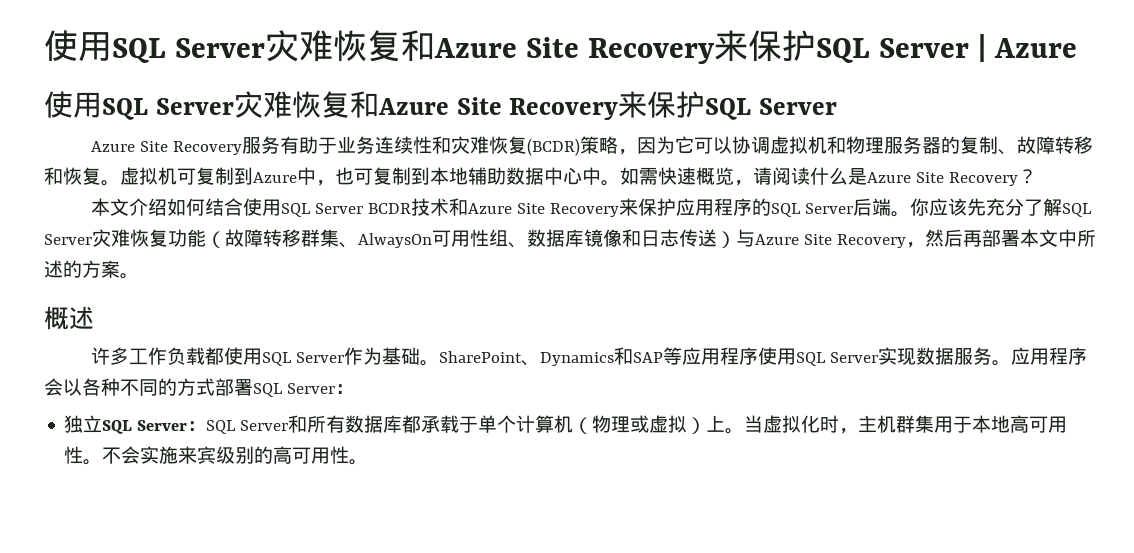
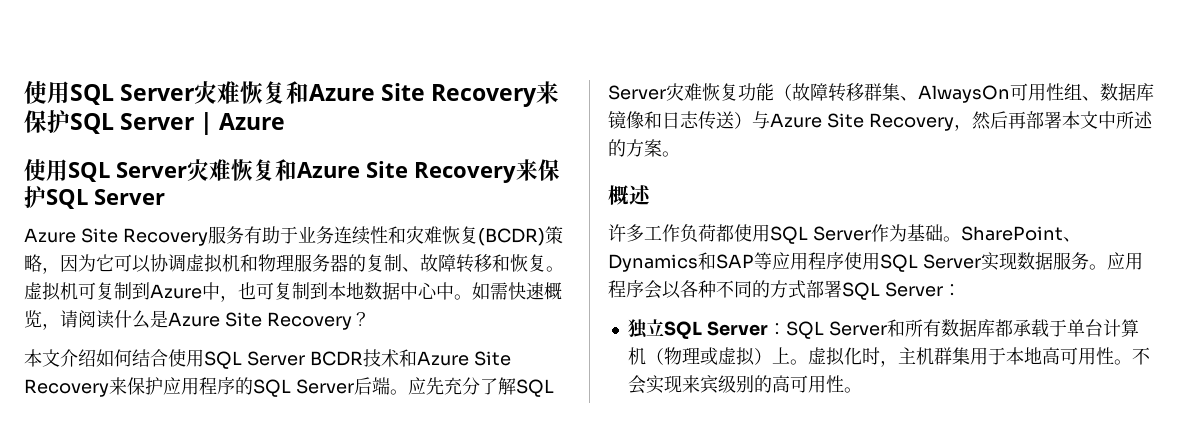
[468,167,506,185] 辅助 -> (364, 290) none
[910,198,968,216] 你应该 -> [407,377,426,395] 应
[186,347,206,365] 载 -> [698,224,716,242] 荷
[497,415,517,433] 个 -> [1084,319,1103,337] 台
[744,415,764,433] 当 -> (808, 362) none
[159,446,179,464] 施 -> [663,375,682,393] 现

